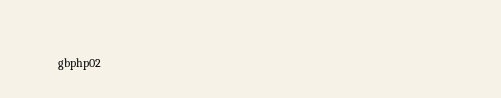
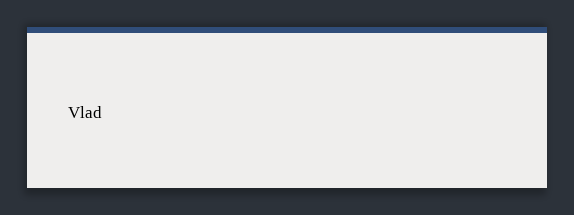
[58,58,101,70] gbphp02 -> [68,106,102,118] Vlad

